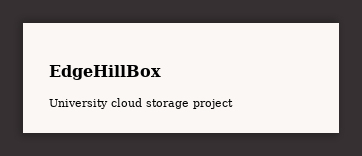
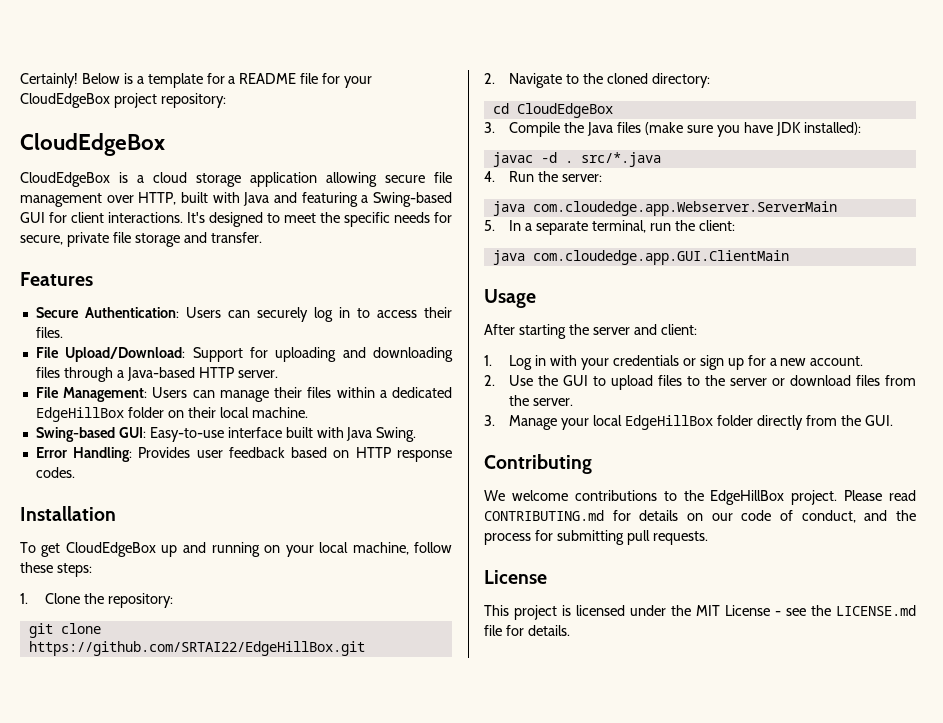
[49,65,161,80] [49,98,233,109] EdgeHillBox // University cloud storage project -> [20,73,373,88] [20,93,226,108] [20,133,165,156] [20,172,452,187] [20,192,452,207] [20,212,452,227] [20,232,262,247] [20,272,93,286] [35,307,452,322] [35,327,63,338] [35,347,453,362] [35,367,278,382] [35,387,452,402] [35,407,308,422] [35,427,417,442] [35,447,453,462] [35,467,75,478] [20,506,116,521] [20,542,452,557] [20,562,92,577] [20,593,174,608] [28,623,101,638] [28,641,365,656] [484,73,710,88] [492,103,613,118] [484,122,861,137] [492,152,661,167] [484,171,603,182] [492,201,837,216] [484,220,735,235] [492,250,789,265] [484,289,536,308] [484,324,697,339] [484,355,864,370] [484,375,916,390] [509,395,574,406] [484,415,893,430] [484,454,592,474] [484,490,916,505] [484,510,916,523] [484,530,708,545] [484,570,547,584] [484,605,916,620] [484,625,570,636] Certainly! Below is a template for a README file for your CloudEdgeBox project repository: // CloudEdgeBox // CloudEdgeBox is a cloud storage application allowing secure file management over HTTP, built with Java and featuring a Swing-based GUI for client interactions. It's designed to meet the specific needs for secure, private file storage and transfer. // Features // Secure Authentication: Users can securely log in to access their files. // File Upload/Download: Support for uploading and downloading files through a Java-based HTTP server. // File Management: Users can manage their files within a dedicated EdgeHillBox folder on their local machine. // Swing-based GUI: Easy-to-use interface built with Java Swing. // Error Handling: Provides user feedback based on HTTP response codes. // Installation // To get CloudEdgeBox up and running on your local machine, follow these steps: // 1. Clone the repository: // git clone https://github.com/SRTAI22/EdgeHillBox.git // 2. Navigate to the cloned directory: // cd CloudEdgeBox // 3. Compile the Java files (make sure you have JDK installed): // javac -d . src/*.java // 4. Run the server: // java com.cloudedge.app.Webserver.ServerMain // 5. In a separate terminal, run the client: // java com.cloudedge.app.GUI.ClientMain // Usage // After starting the server and client: // 1. Log in with your credentials or sign up for a new account. // 2. Use the GUI to upload files to the server or download files from the server. // 3. Manage your local EdgeHillBox folder directly from the GUI. // Contributing // We welcome contributions to the EdgeHillBox project. Please read CONTRIBUTING.md for details on our code of conduct, and the process for submitting pull requests. // License // This project is licensed under the MIT License - see the LICENSE.md file for details.

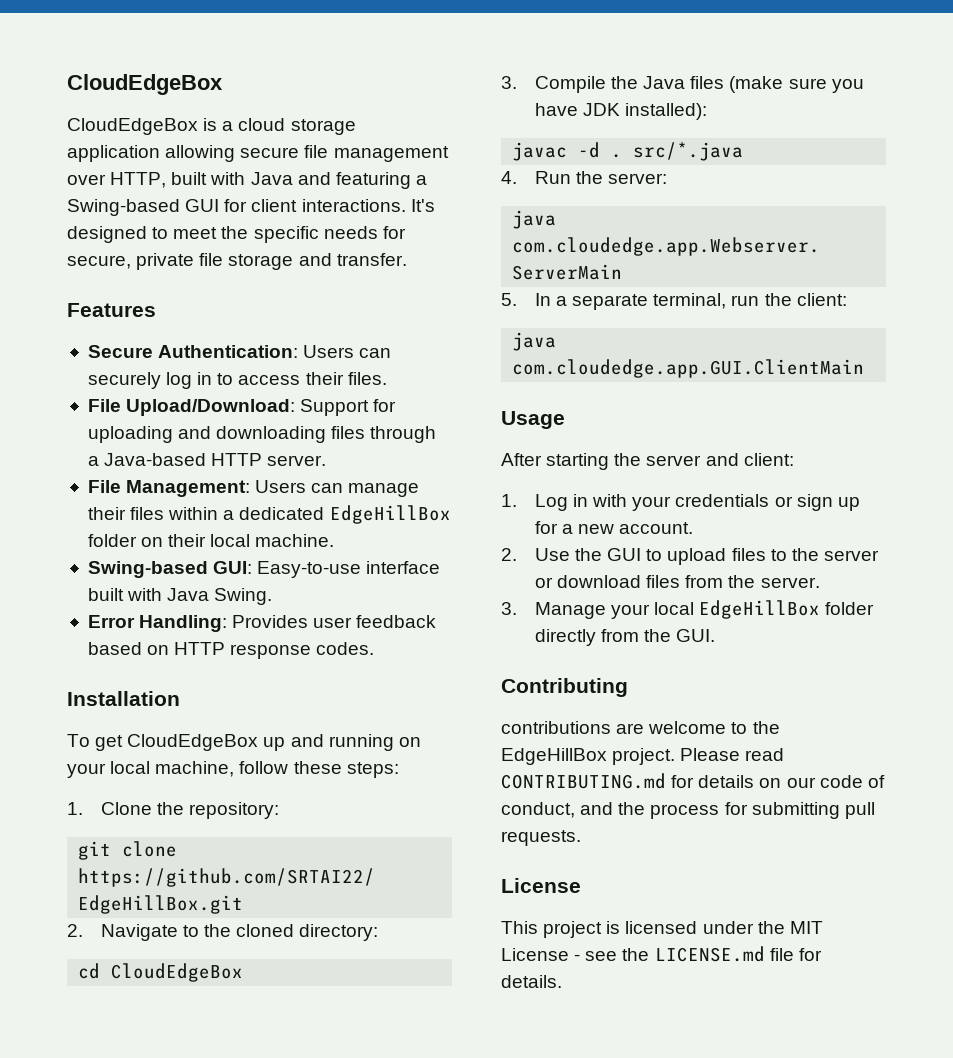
[20,73,373,88] [20,93,226,108] Certainly! Below is a template for a README file for your CloudEdgeBox project repository: // -> (67, 84) none
[484,490,657,501] We welcome contributions -> [501,721,727,734] contributions are welcome

